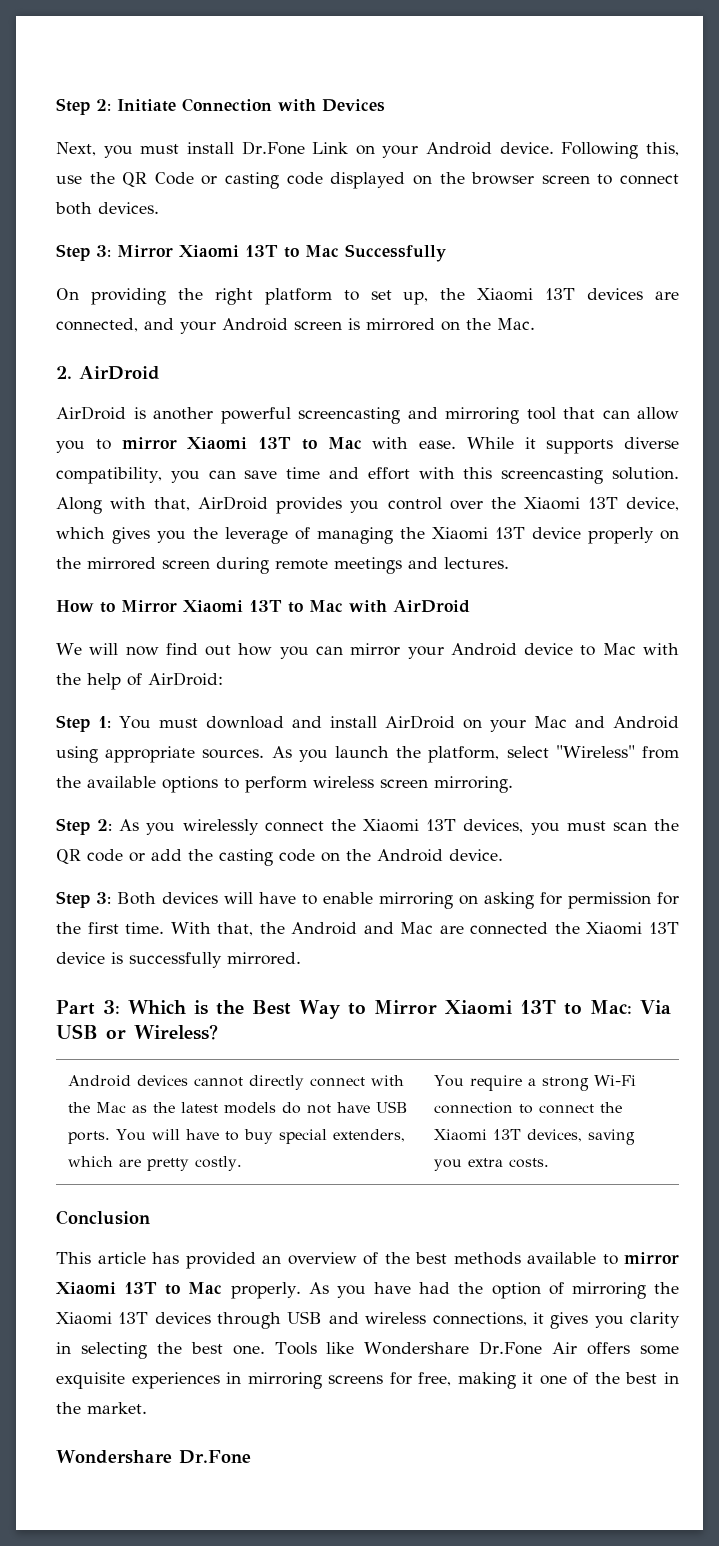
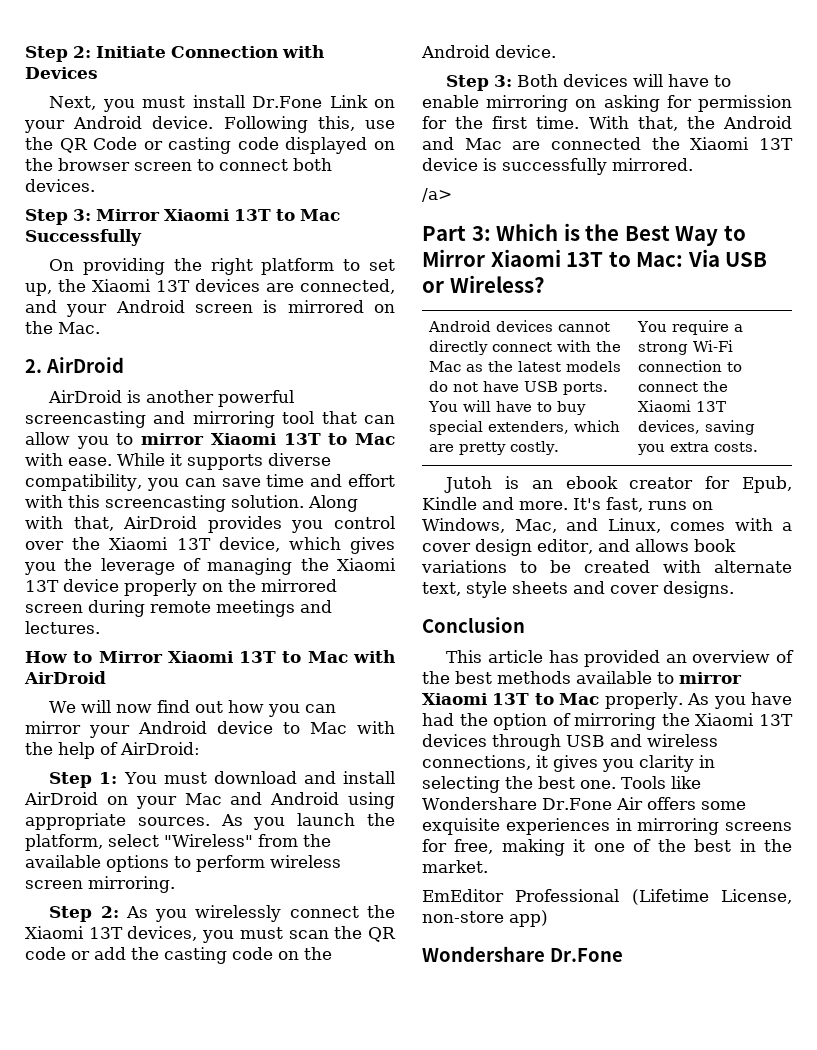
(301, 958) none -> [422,188,452,202] // /a>
(550, 1163) none -> [444,476,792,493] [422,497,713,512] [422,518,792,533] [422,539,736,556] [421,560,792,573] [422,581,734,598] // Jutoh is an ebook creator for Epub, Kindle and more. It's fast, runs on Windows, Mac, and Linux, comes with a cover design editor, and allows book variations to be created with alternate text, style sheets and cover designs.
(147, 1408) none -> [422,889,792,905] [422,910,548,927] // EmEditor Professional (Lifetime License, non-store app)

